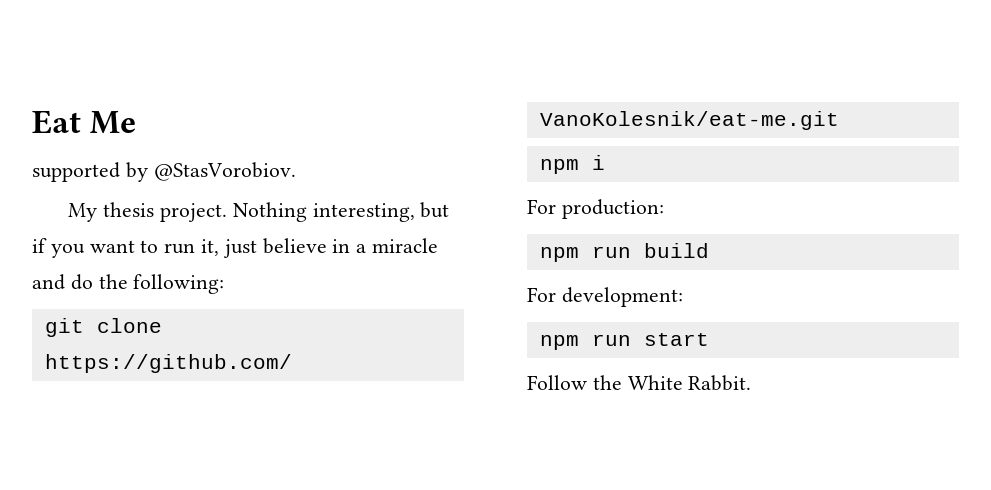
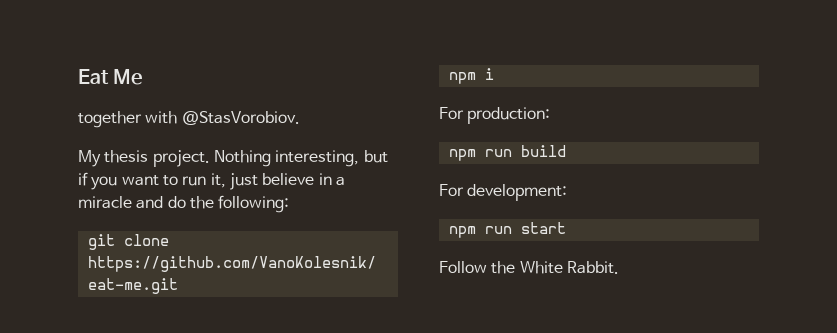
[32,162,148,182] supported by -> [78,111,178,128] together with

